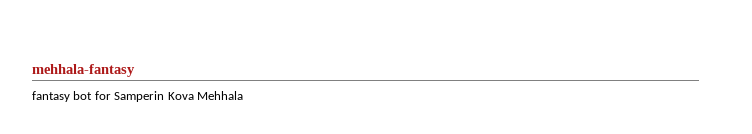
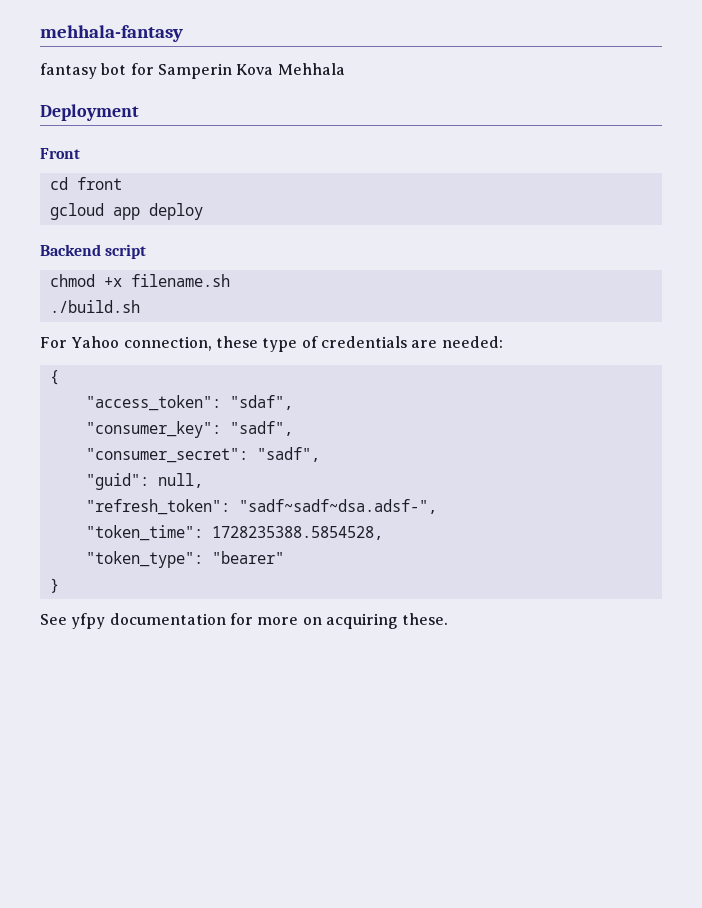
(243, 95) none -> [40,104,139,121] [40,148,80,159] [49,177,122,190] [49,203,203,220] [40,244,147,259] [49,274,230,287] [49,300,140,313] [40,336,503,352] [49,370,59,385] [85,395,293,411] [85,421,293,438] [85,447,320,463] [85,473,203,490] [85,499,437,515] [85,525,383,541] [85,551,284,568] [49,578,59,593] [40,613,449,629] // Deployment // Front // cd front // gcloud app deploy // Backend script // chmod +x filename.sh // ./build.sh // For Yahoo connection, these type of credentials are needed: // { // "access_token": "sdaf", // "consumer_key": "sadf", // "consumer_secret": "sadf", // "guid": null, // "refresh_token": "sadf~sadf~dsa.adsf-", // "token_time": 1728235388.5854528, // "token_type": "bearer" // } // See yfpy documentation for more on acquiring these.

